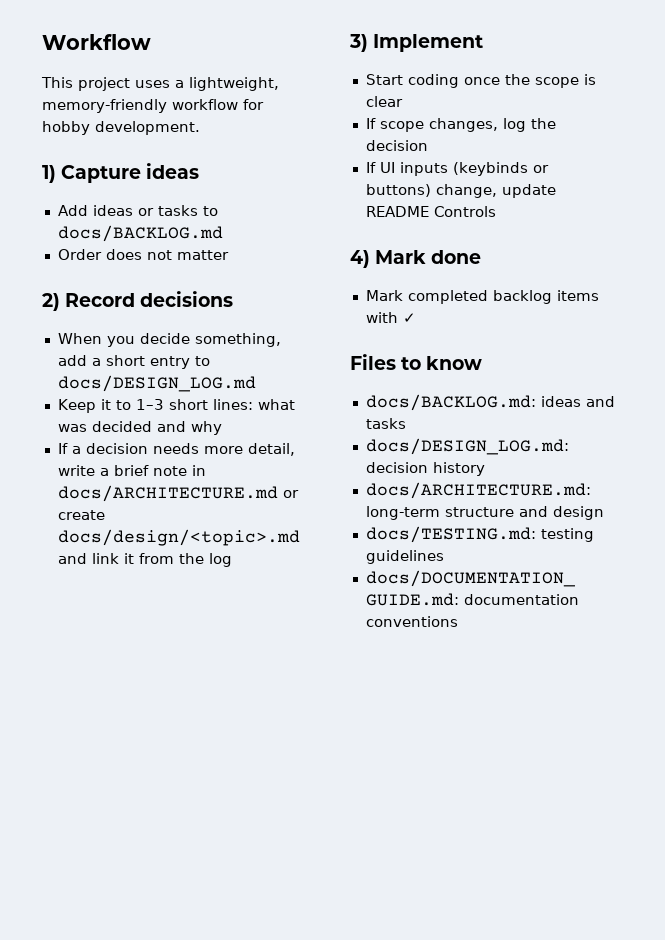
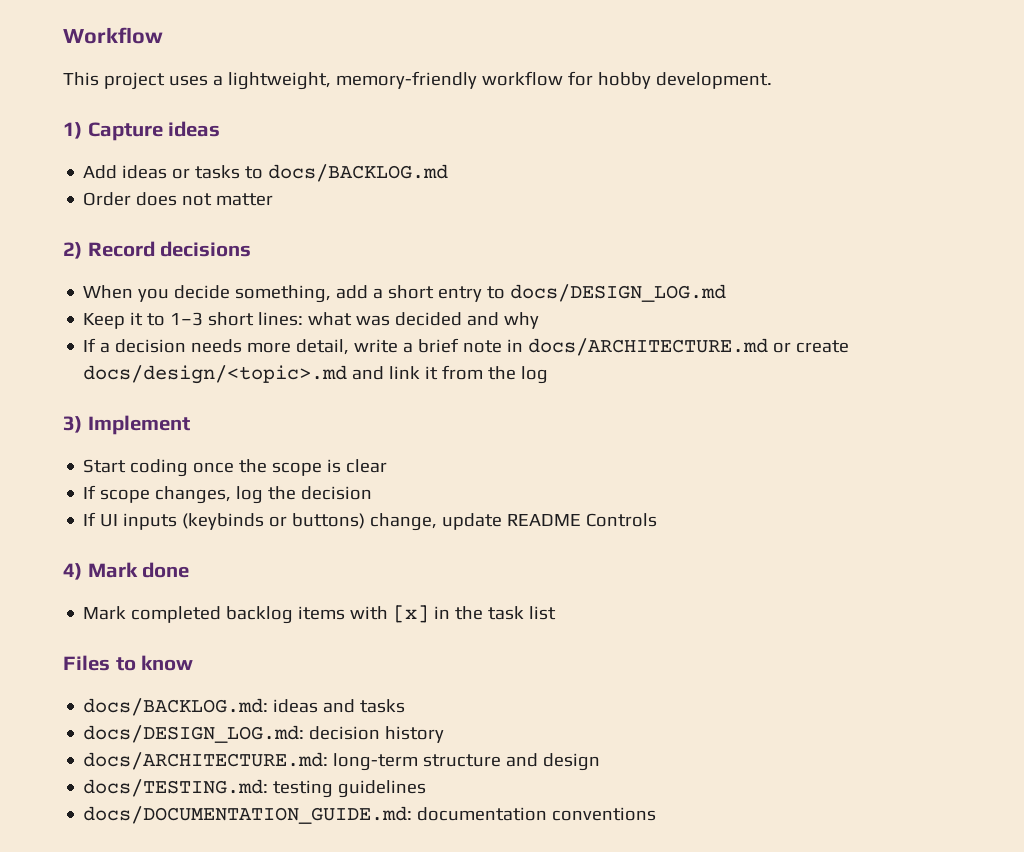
[402,313,416,323] ✓ -> [393,605,557,623] [x] in the task list

